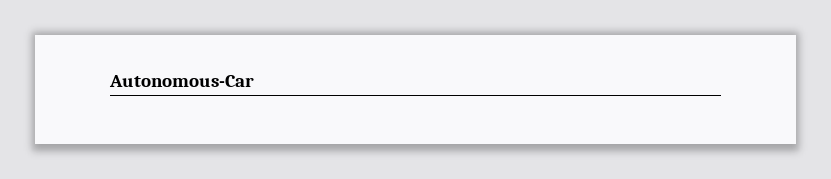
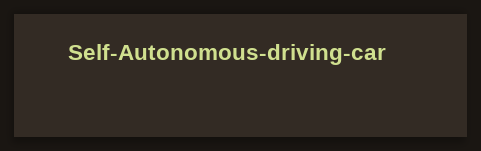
[109,75,254,87] Autonomous-Car -> [68,44,386,65] Self-Autonomous-driving-car

